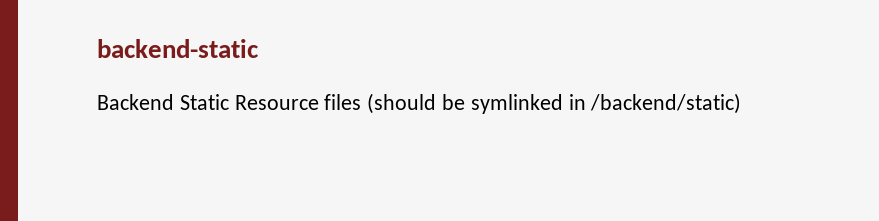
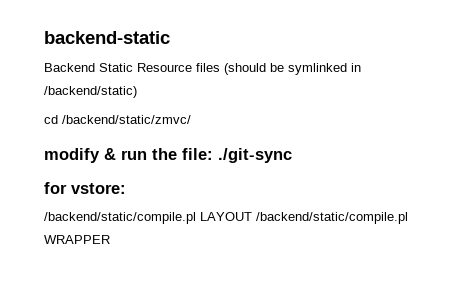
(742, 103) none -> [44,115,191,124] [44,148,292,163] [44,182,126,194] [44,212,408,224] [44,235,110,244] // cd /backend/static/zmvc/ // modify & run the file: ./git-sync // for vstore: // /backend/static/compile.pl LAYOUT /backend/static/compile.pl WRAPPER

